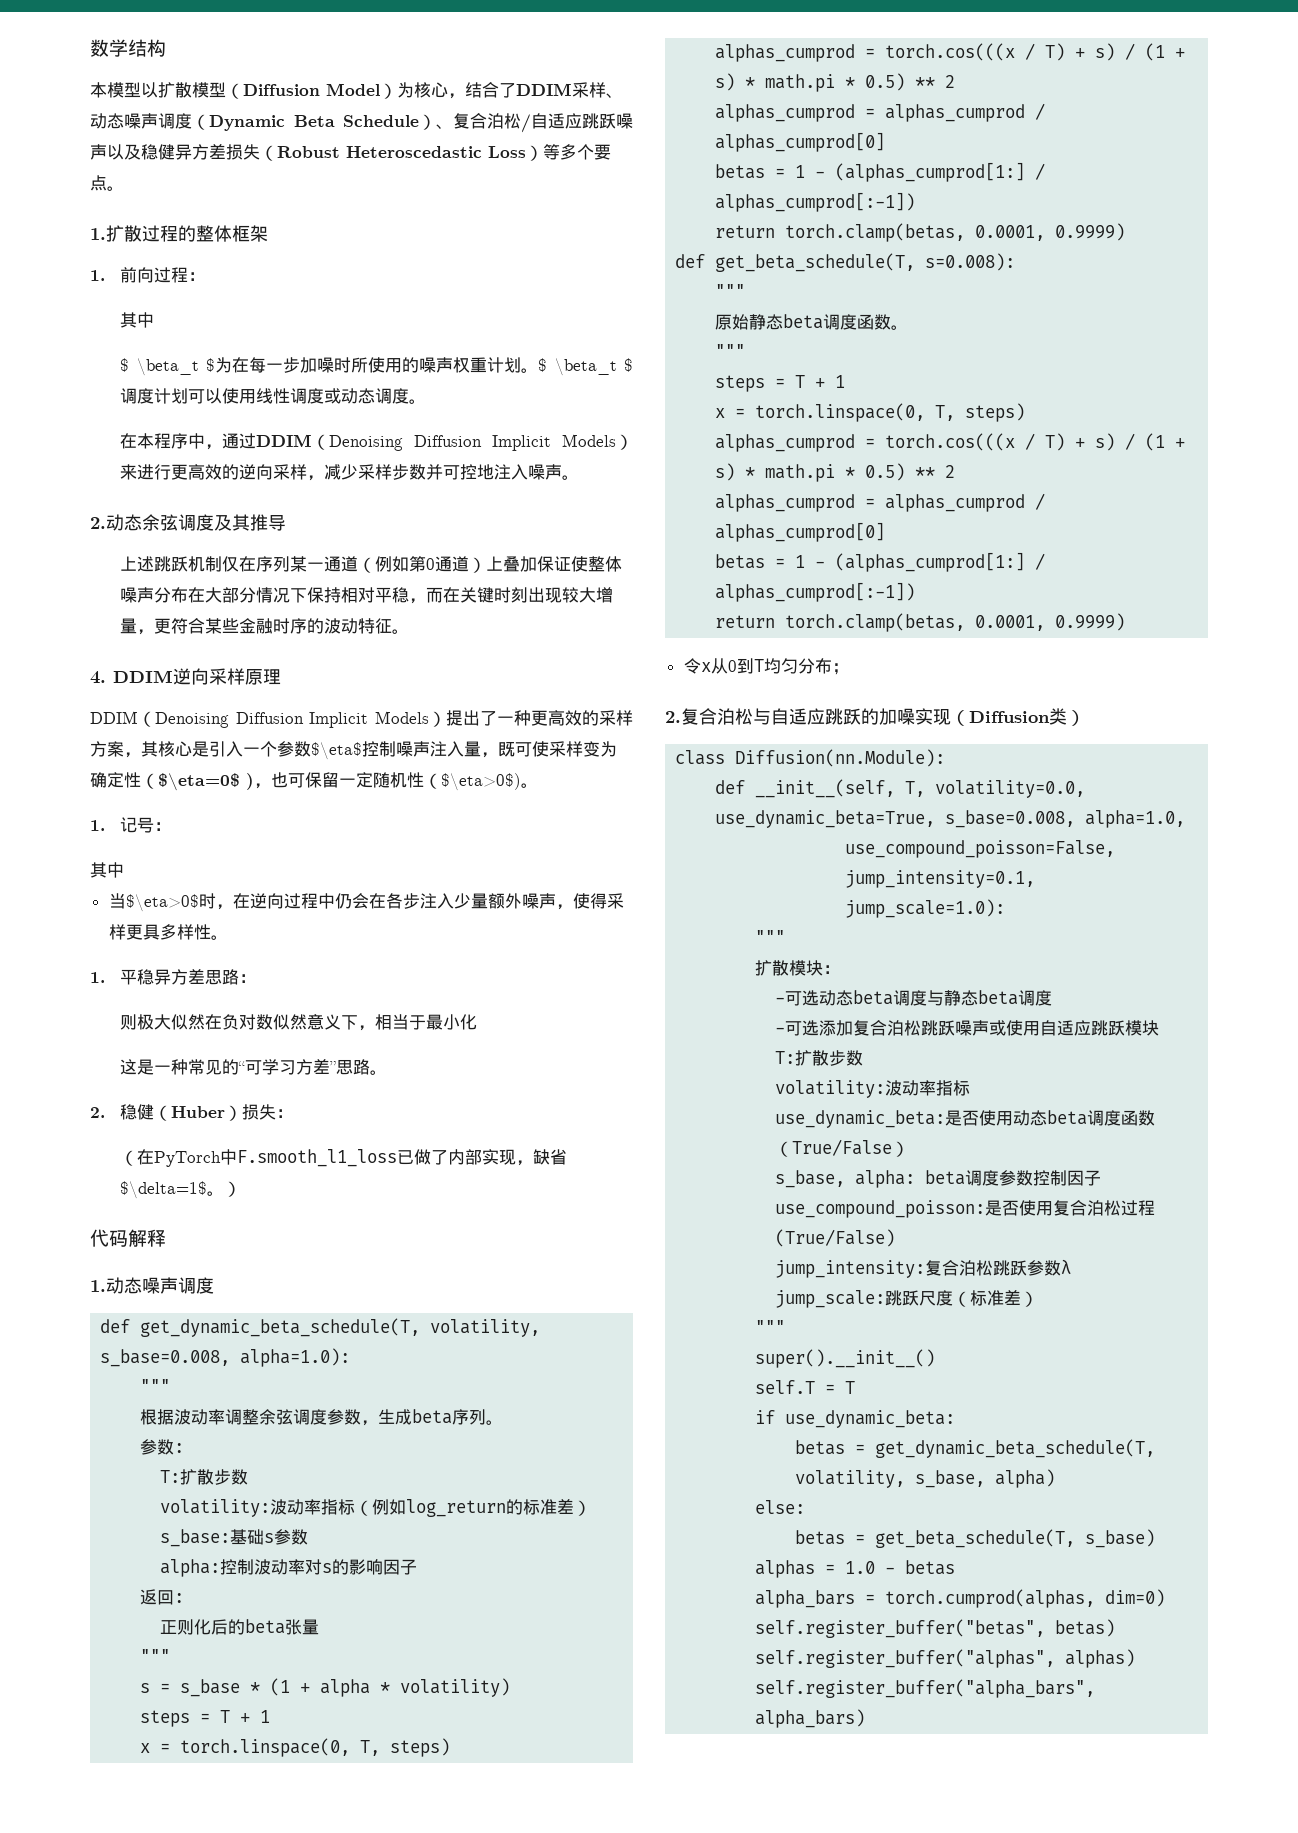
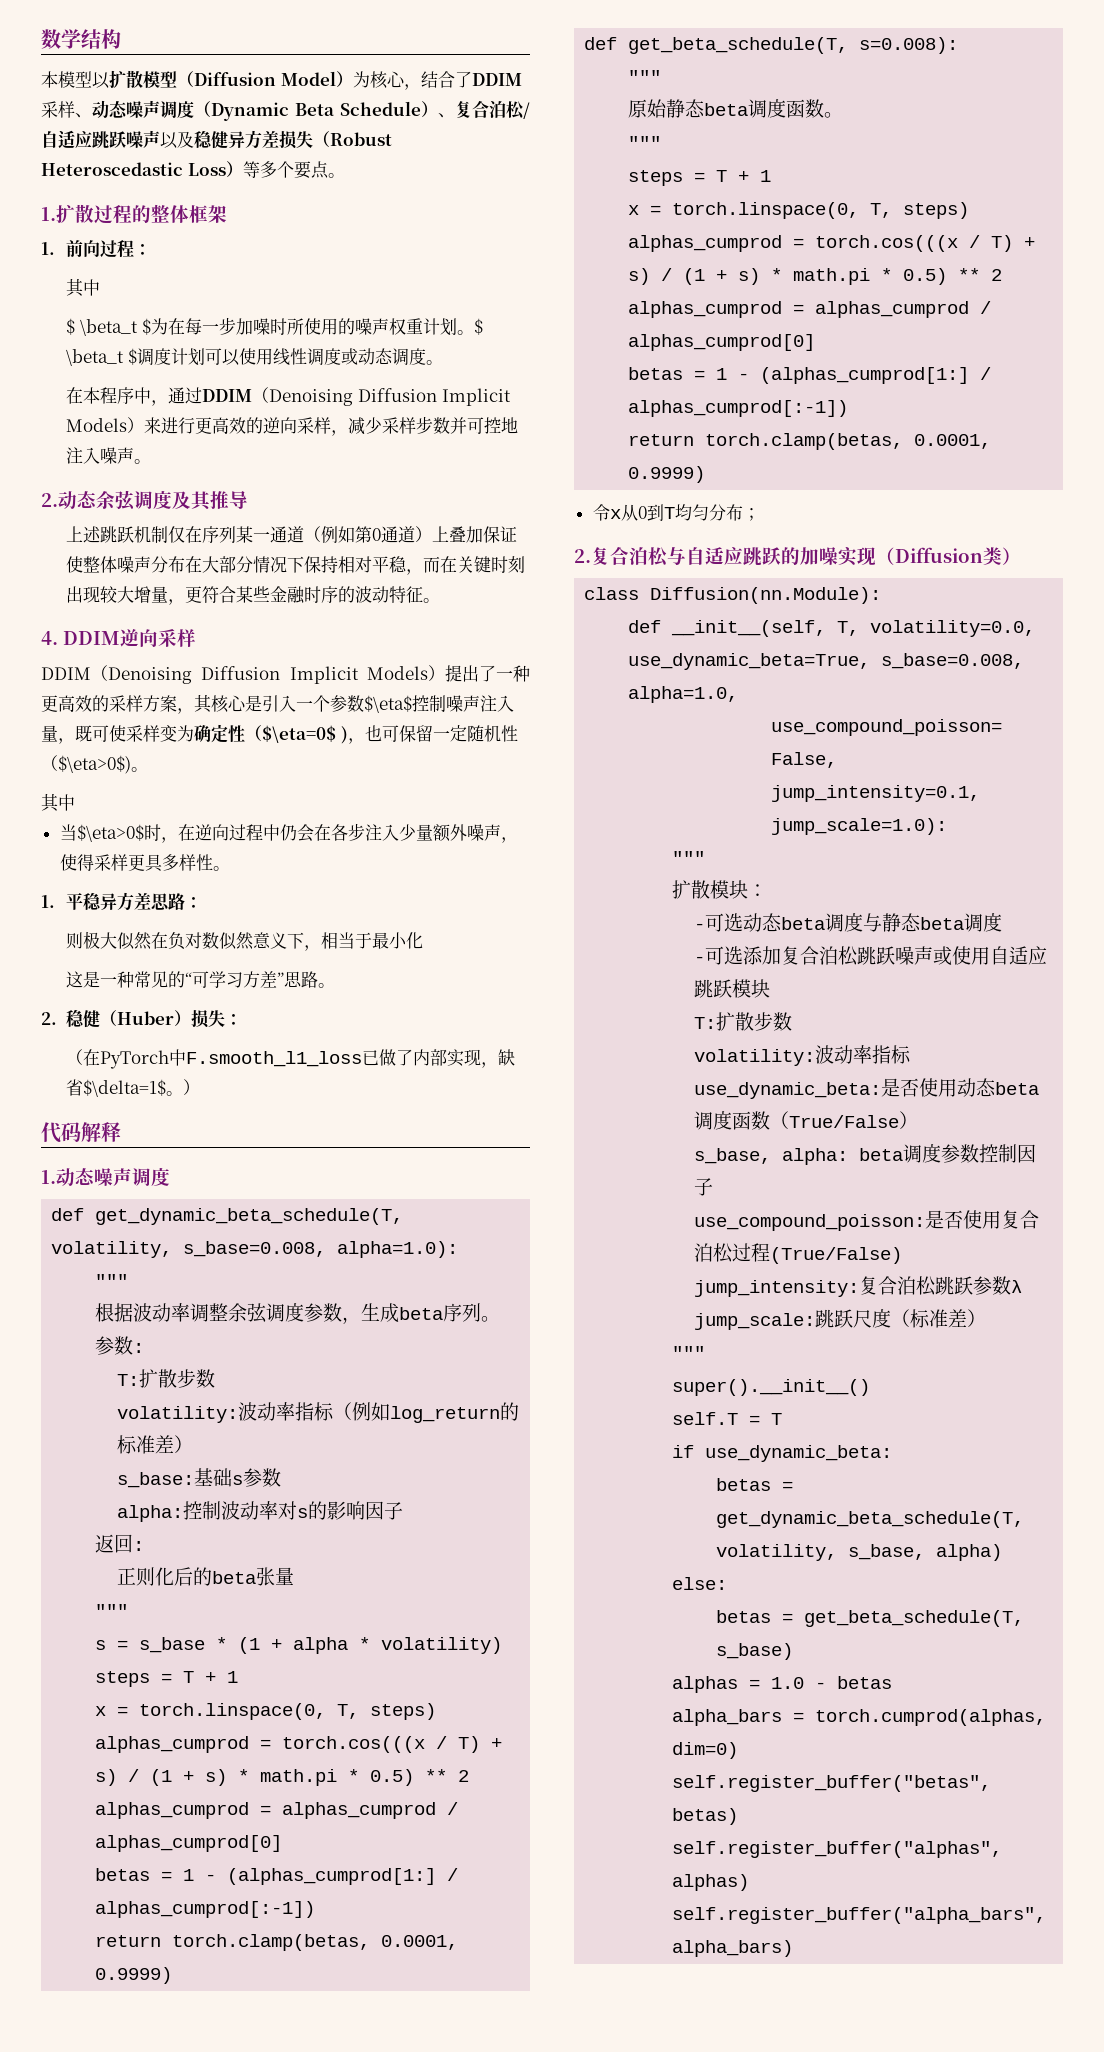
[245,669,281,685] 原理 -> (196, 638) none
[90,817,172,833] // 1.记号： -> (148, 769) none

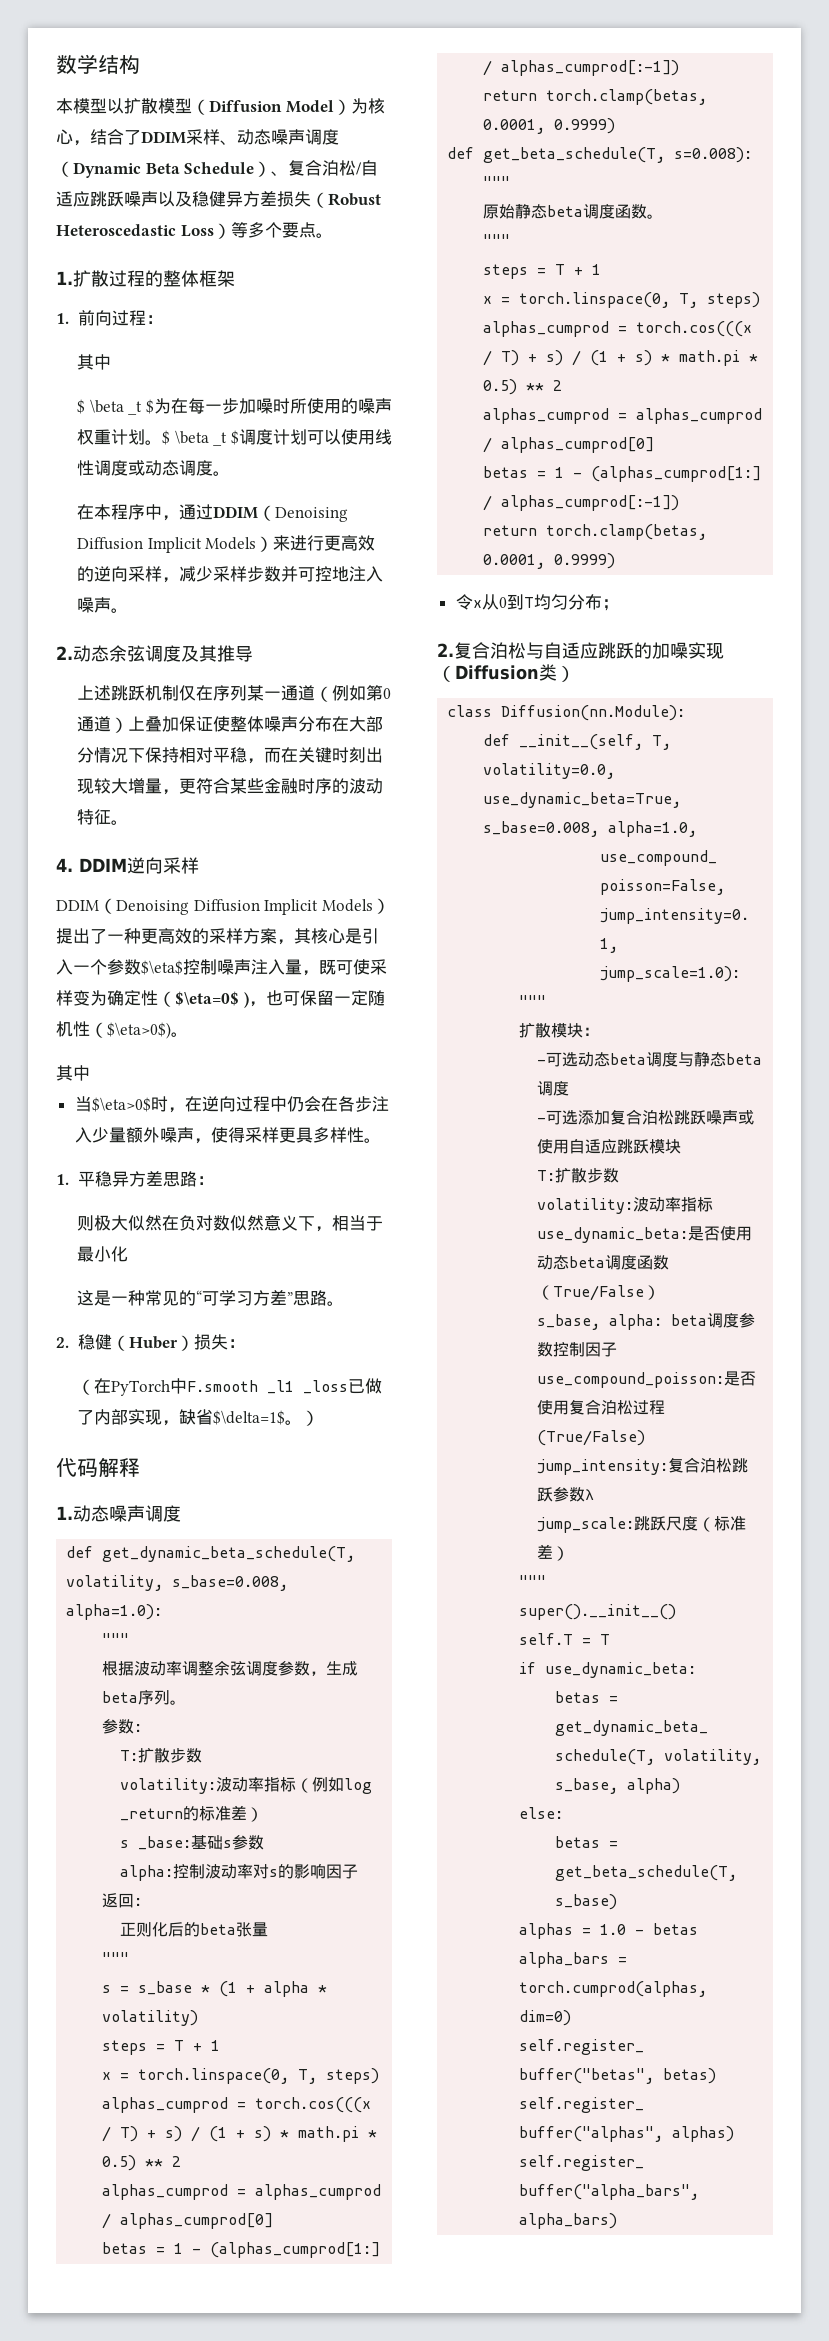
[80,319,139,336] \beta_t -> [89,399,143,415] \beta _t
[66,349,125,366] \beta_t -> [174,430,228,446] \beta _t
[186,1051,363,1067] F.smooth_l1_loss -> [186,1380,348,1394] F.smooth _l1 _loss
[390,1406,501,1423] log_return -> [344,1778,373,1794] [120,1808,184,1821] log _return
[117,1472,195,1488] s_base: -> [120,1836,192,1850] s _base:

